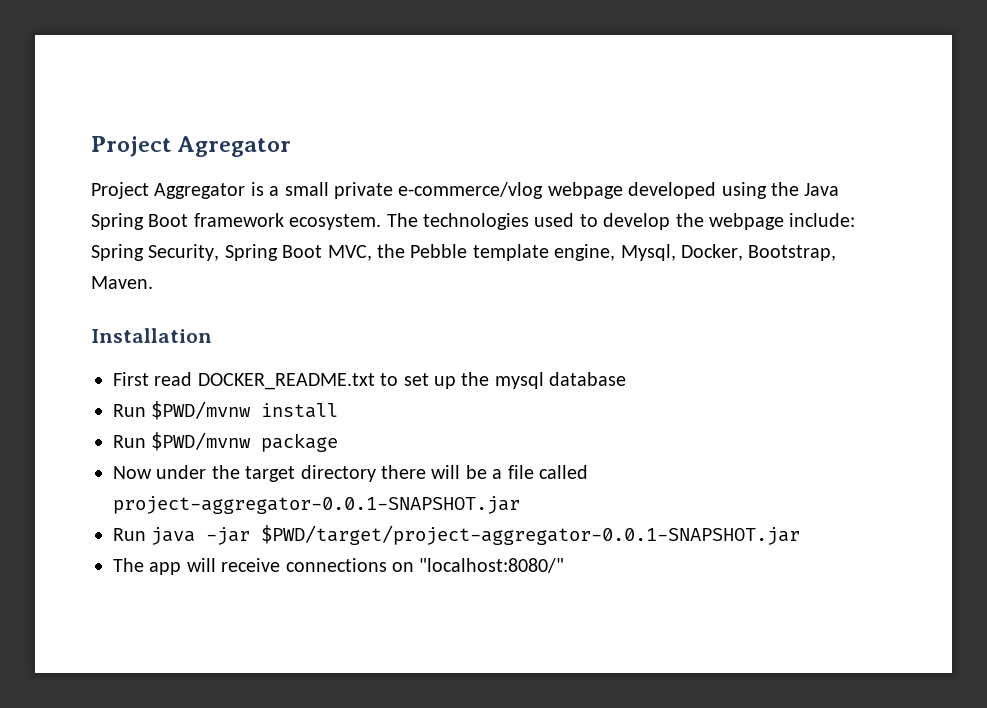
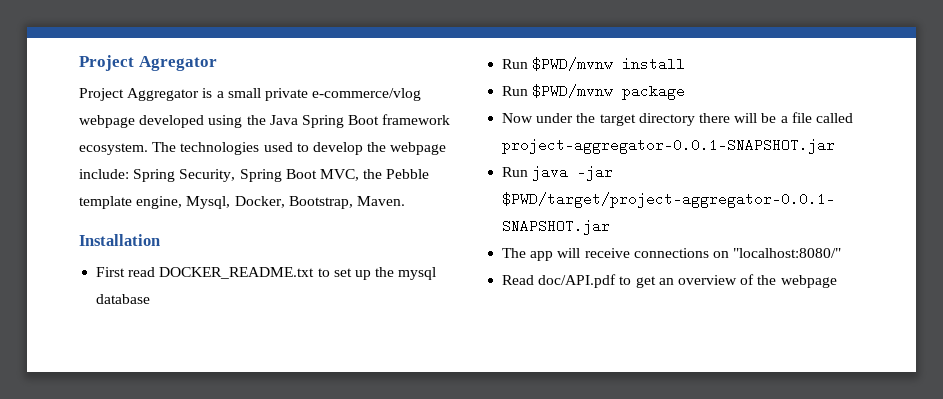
(565, 565) none -> [502,274,837,288] // Read doc/API.pdf to get an overview of the webpage

